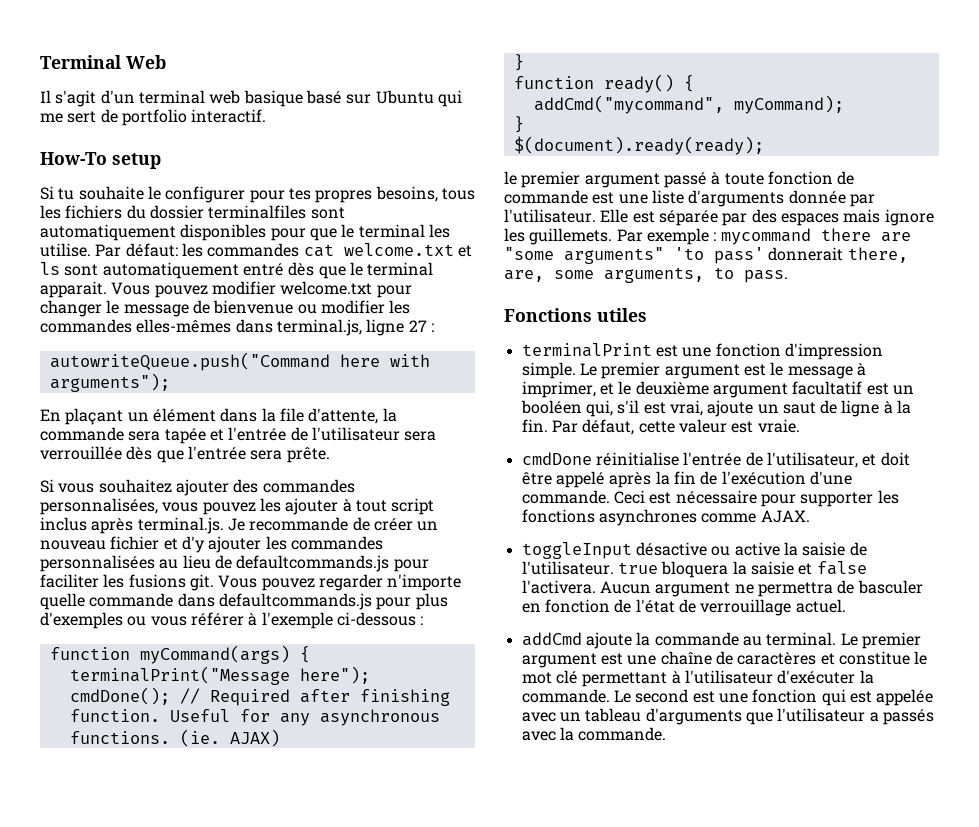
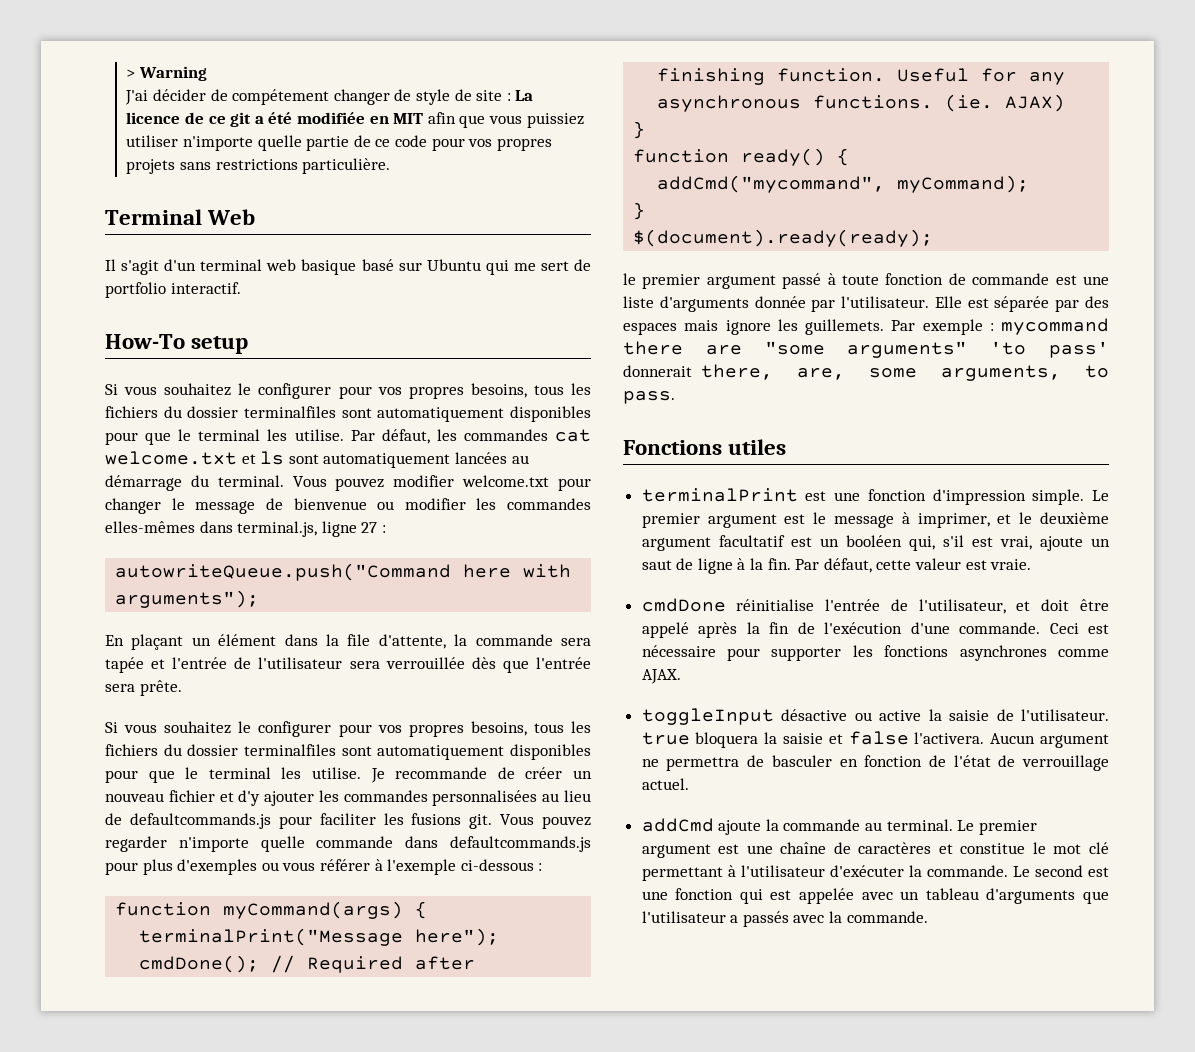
(40, 62) none -> [126,66,208,81] [125,89,534,105] [126,112,584,128] [126,135,552,151] [126,158,391,174] > Warning // J'ai décider de compétement changer de style de site : La licence de ce git a été modifiée en MIT afin que vous puissiez utiliser n'importe quelle partie de ce code pour vos propres projets sans restrictions particulière. //
[58,186,311,203] tu souhaite le configurer pour tes -> [124,383,402,399] vous souhaitez le configurer pour vos
[125,243,178,257] défaut: -> [381,429,430,444] défaut,
[242,262,434,279] [40,281,107,298] entré dès que le terminal apparait. -> [454,452,529,464] [105,475,284,491] lancées au démarrage du terminal.
[175,479,355,496] [40,498,435,515] [40,517,224,534] ajouter des commandes personnalisées, vous pouvez les ajouter à tout script inclus après terminal.js. -> [238,721,592,737] [105,744,591,760] [105,767,361,783] le configurer pour vos propres besoins, tous les fichiers du dossier terminalfiles sont automatiquement disponibles pour que le terminal les utilise.

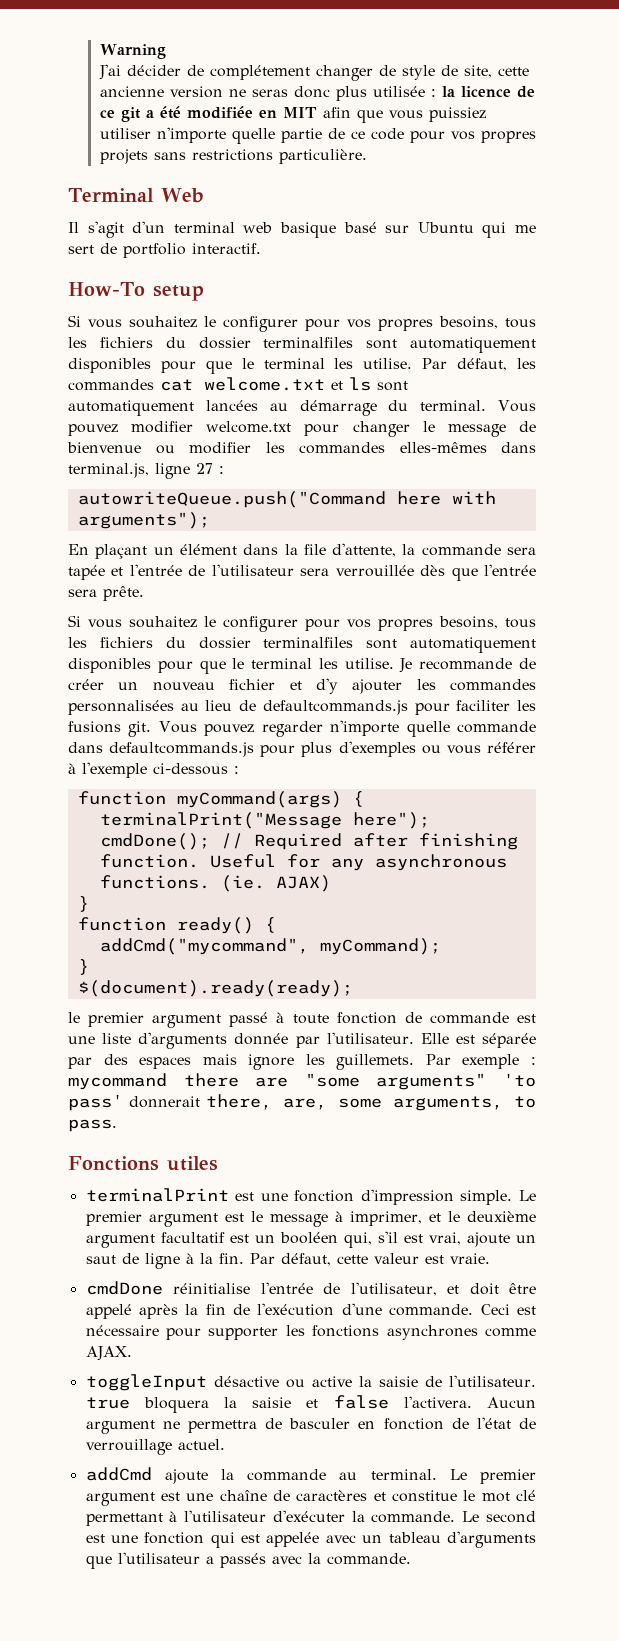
[126,69,136,78] > -> (99, 51) none
[232,89,330,105] compétement -> [209,65,310,80] complétement
[476,90,534,101] site : La -> [463,65,529,78] [99,86,455,101] site, cette ancienne version ne seras donc plus utilisée : la

